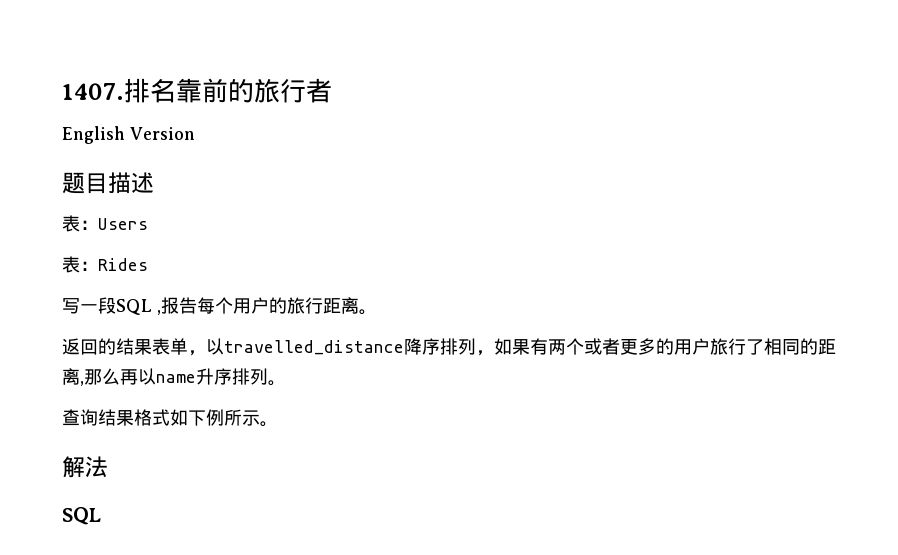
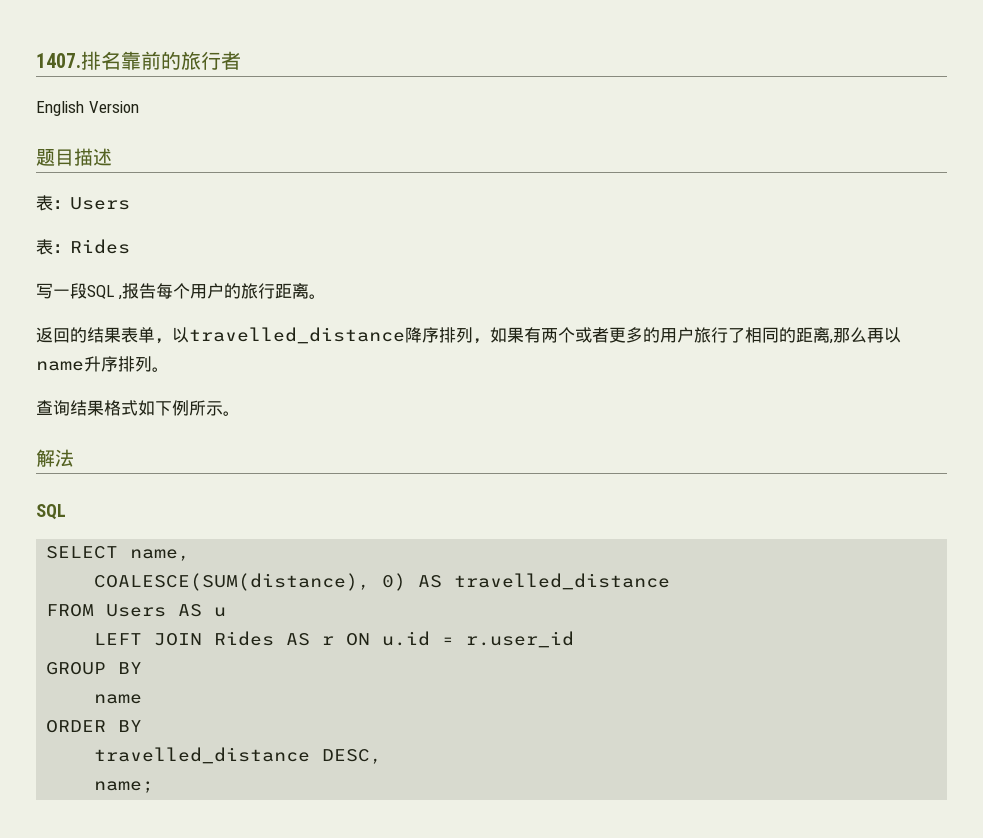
(101, 516) none -> [46,546,191,561] [94,573,671,591] [46,604,227,617] [94,631,575,648] [46,662,143,675] [94,694,143,704] [46,720,143,733] [94,747,383,764] [94,781,155,793] // SELECT name, // COALESCE(SUM(distance), 0) AS travelled_distance // FROM Users AS u // LEFT JOIN Rides AS r ON u.id = r.user_id // GROUP BY // name // ORDER BY // travelled_distance DESC, // name;

